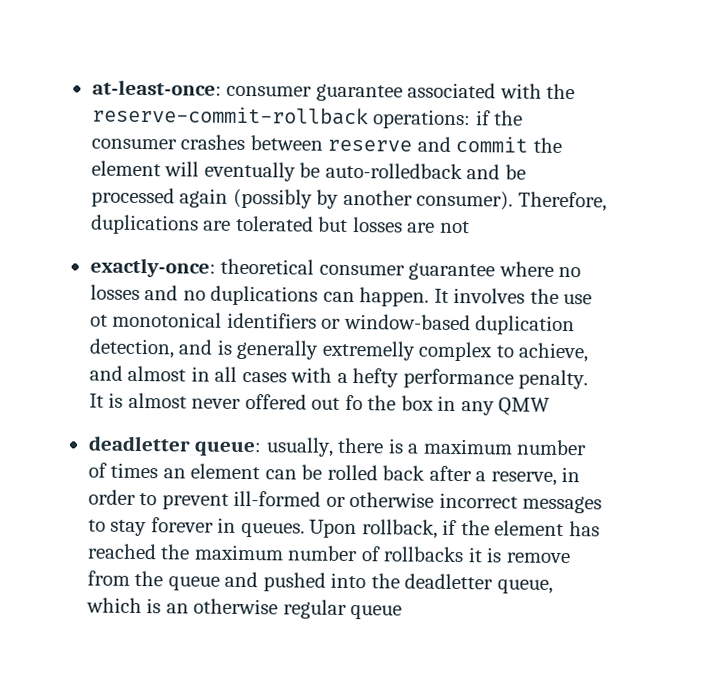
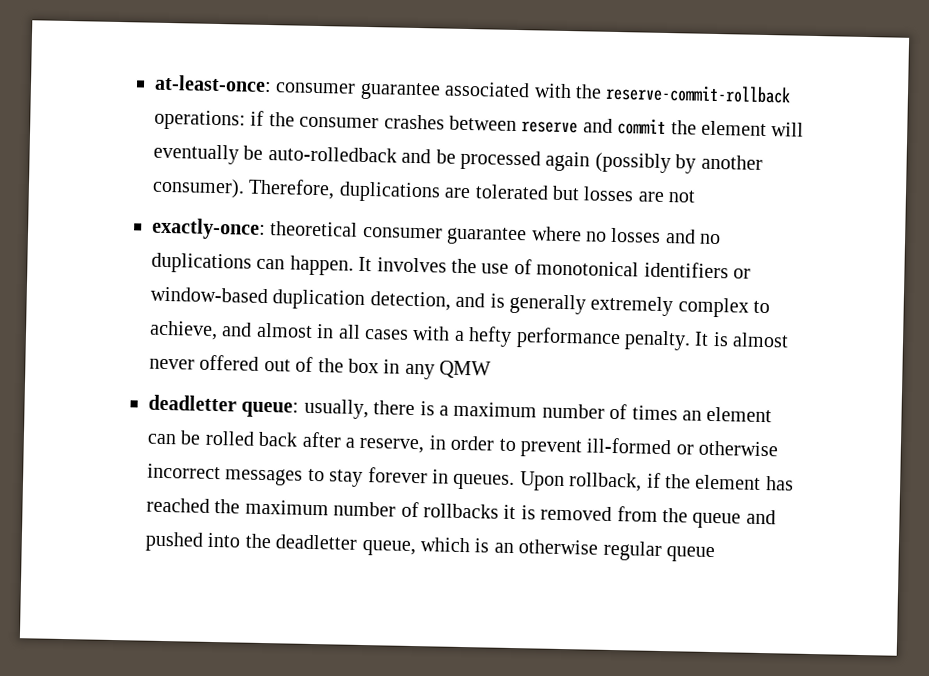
[89,314,108,327] ot -> [513,258,532,275] of
[321,340,415,361] extremelly -> [590,295,674,317] extremely
[344,394,363,411] fo -> [295,356,314,372] of
[505,552,571,564] remove -> [540,505,613,522] removed

